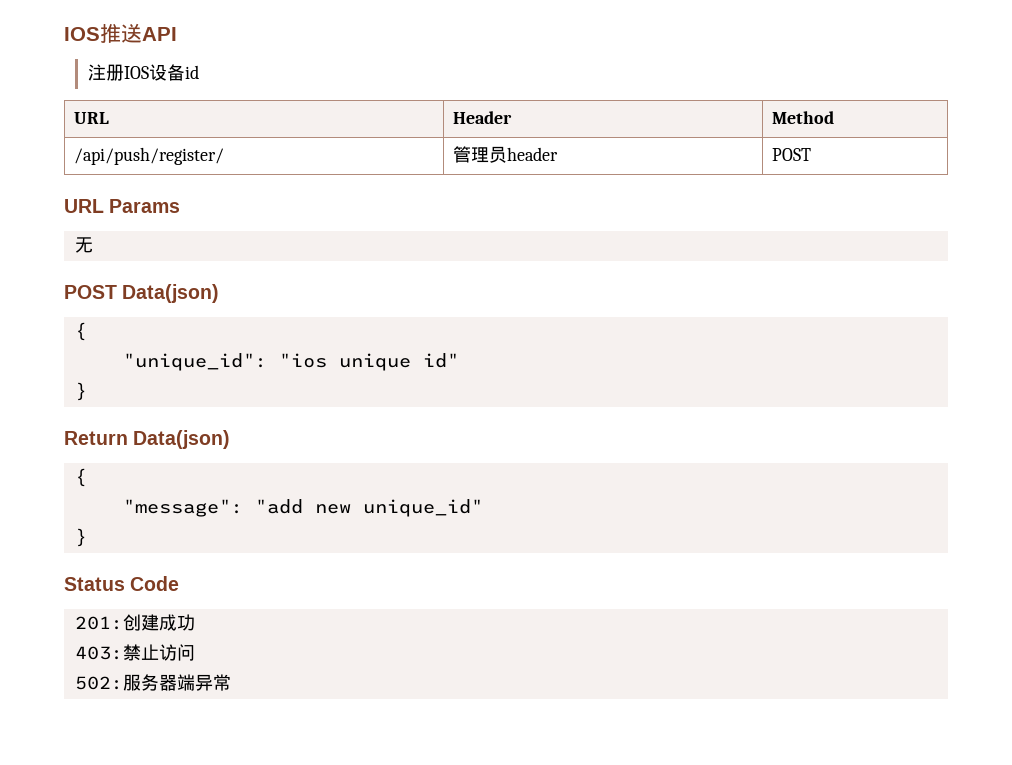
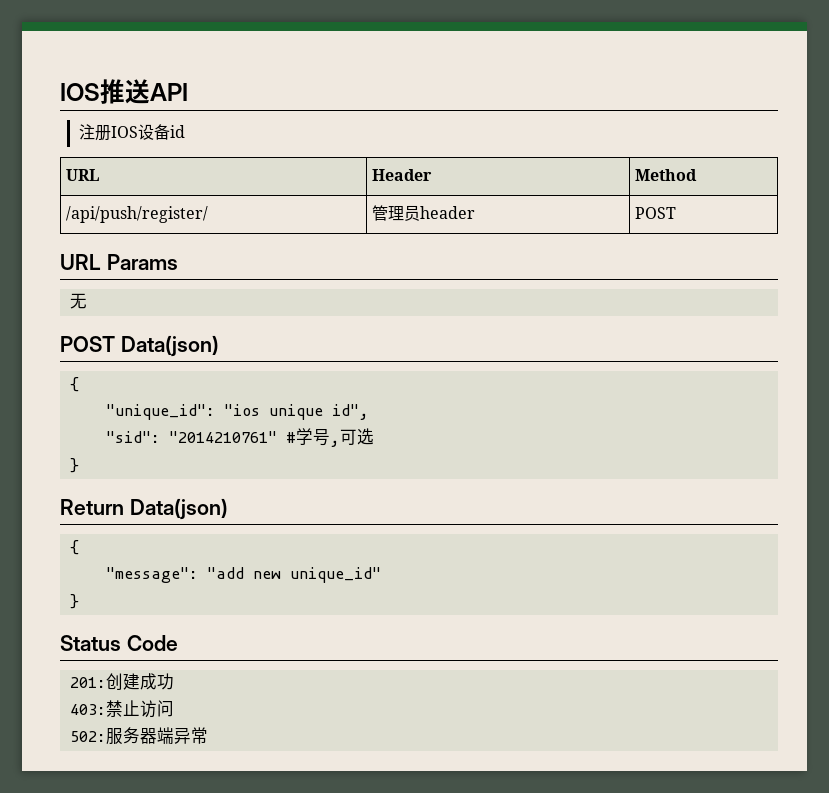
[422,353,459,368] id" -> [331,404,369,420] [105,428,374,447] id", // "sid": "2014210761" #学号,可选

